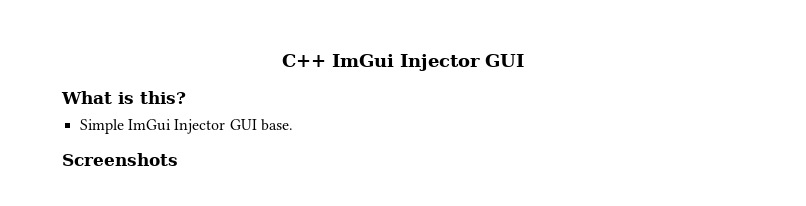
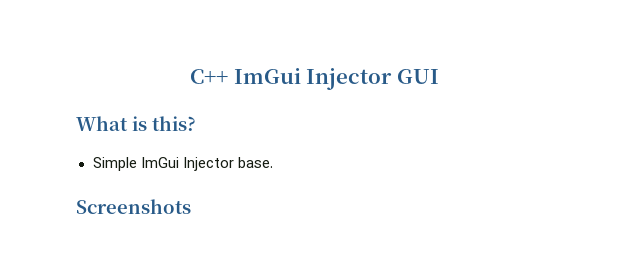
[229,119,257,130] GUI -> (234, 164) none

